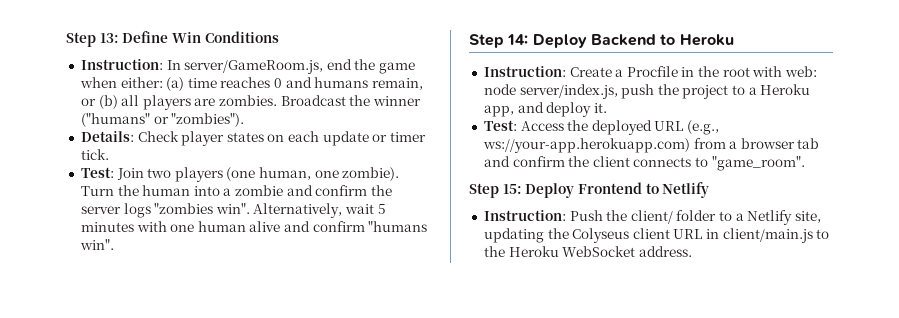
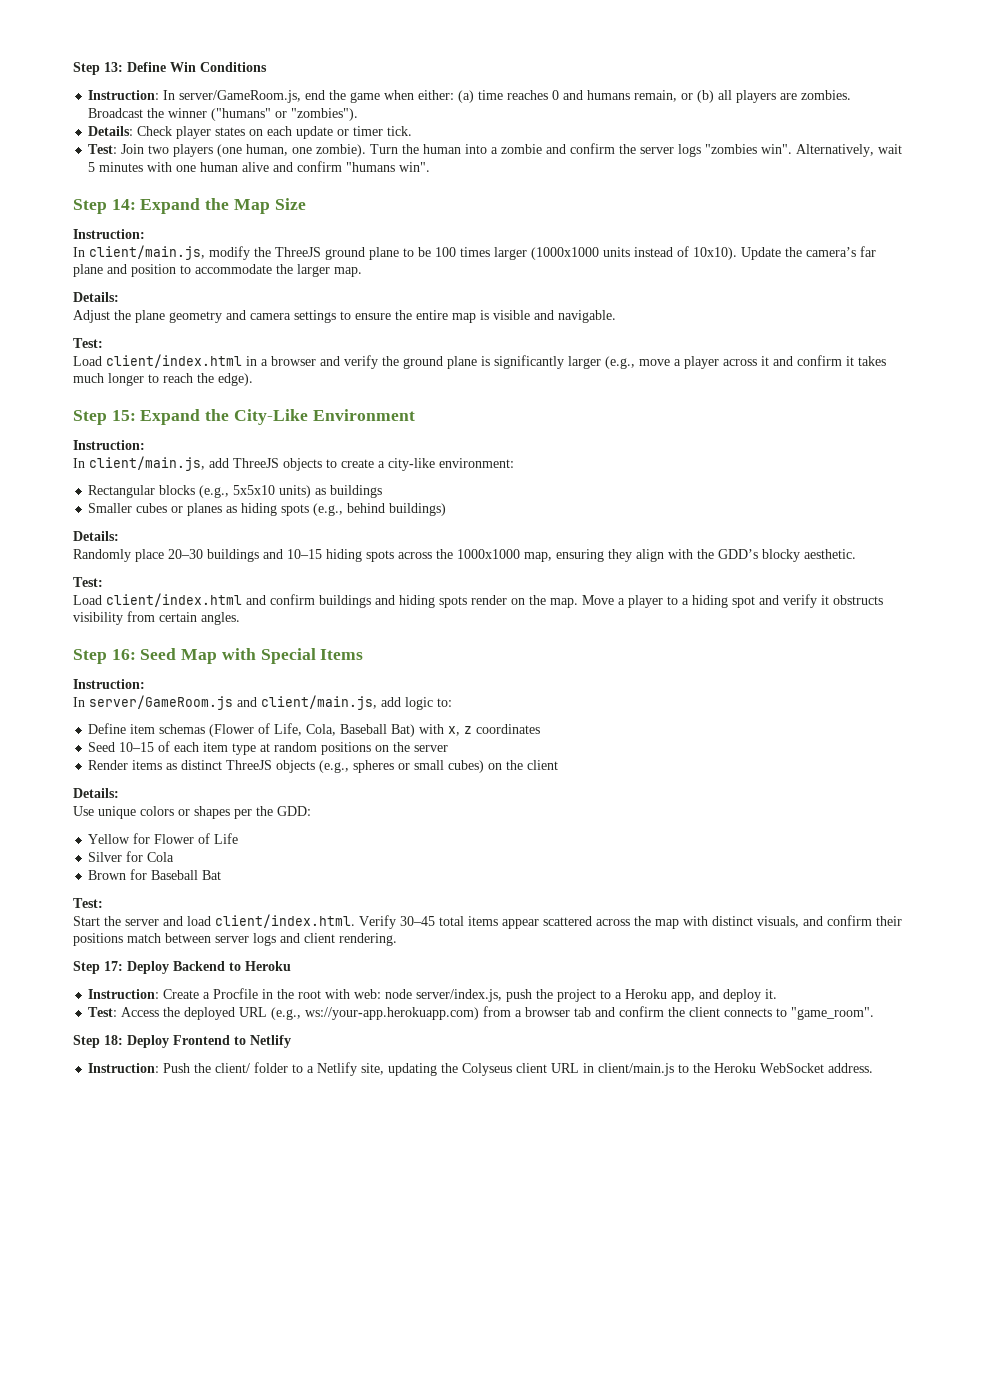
(529, 39) none -> [140,198,306,214] [73,229,145,239] [73,245,876,260] [73,264,362,277] [73,292,119,302] [73,310,616,323] [73,338,103,348] [73,354,886,369] [73,373,253,386] [73,409,415,425] [73,440,145,450] [73,456,514,471] [88,485,383,498] [88,503,447,516] [73,531,119,541] [73,549,856,562] [73,577,103,587] [73,593,883,608] [73,611,240,625] [73,648,364,664] [73,679,145,689] [73,695,452,710] [88,723,541,737] [88,741,449,755] [88,760,559,773] [73,788,119,798] [73,806,311,819] [88,833,239,844] [88,851,175,862] [88,869,222,880] [73,898,103,908] [73,914,902,929] [73,933,397,946] [73,961,123,974] Expand the Map Size // Instruction: // In client/main.js, modify the ThreeJS ground plane to be 100 times larger (1000x1000 units instead of 10x10). Update the camera’s far plane and position to accommodate the larger map. // Details: // Adjust the plane geometry and camera settings to ensure the entire map is visible and navigable. // Test: // Load client/index.html in a browser and verify the ground plane is significantly larger (e.g., move a player across it and confirm it takes much longer to reach the edge). // Step 15: Expand the City-Like Environment // Instruction: // In client/main.js, add ThreeJS objects to create a city-like environment: // Rectangular blocks (e.g., 5x5x10 units) as buildings // Smaller cubes or planes as hiding spots (e.g., behind buildings) // Details: // Randomly place 20–30 buildings and 10–15 hiding spots across the 1000x1000 map, ensuring they align with the GDD’s blocky aesthetic. // Test: // Load client/index.html and confirm buildings and hiding spots render on the map. Move a player to a hiding spot and verify it obstructs visibility from certain angles. // Step 16: Seed Map with Special Items // Instruction: // In server/GameRoom.js and client/main.js, add logic to: // Define item schemas (Flower of Life, Cola, Baseball Bat) with x, z coordinates // Seed 10–15 of each item type at random positions on the server // Render items as distinct ThreeJS objects (e.g., spheres or small cubes) on the client // Details: // Use unique colors or shapes per the GDD: // Yellow for Flower of Life // Silver for Cola // Brown for Baseball Bat // Test: // Start the server and load client/index.html. Verify 30–45 total items appear scattered across the map with distinct visuals, and confirm their positions match between server logs and client rendering. // Step 17:
[502,184,522,194] 15: -> [104,1035,123,1045] 18:

